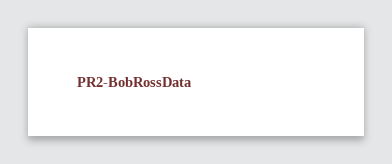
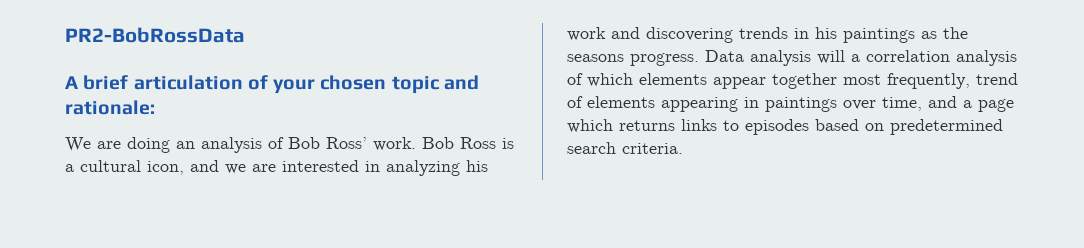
(192, 82) none -> [65,75,479,94] [65,100,155,115] [65,137,514,153] [65,160,488,176] [567,27,968,43] [567,50,1017,66] [567,73,1018,89] [567,96,1014,112] [567,119,1003,135] [567,142,683,154] // A brief articulation of your chosen topic and rationale: // We are doing an analysis of Bob Ross’ work. Bob Ross is a cultural icon, and we are interested in analyzing his work and discovering trends in his paintings as the seasons progress. Data analysis will a correlation analysis of which elements appear together most frequently, trend of elements appearing in paintings over time, and a page which returns links to episodes based on predetermined search criteria.

